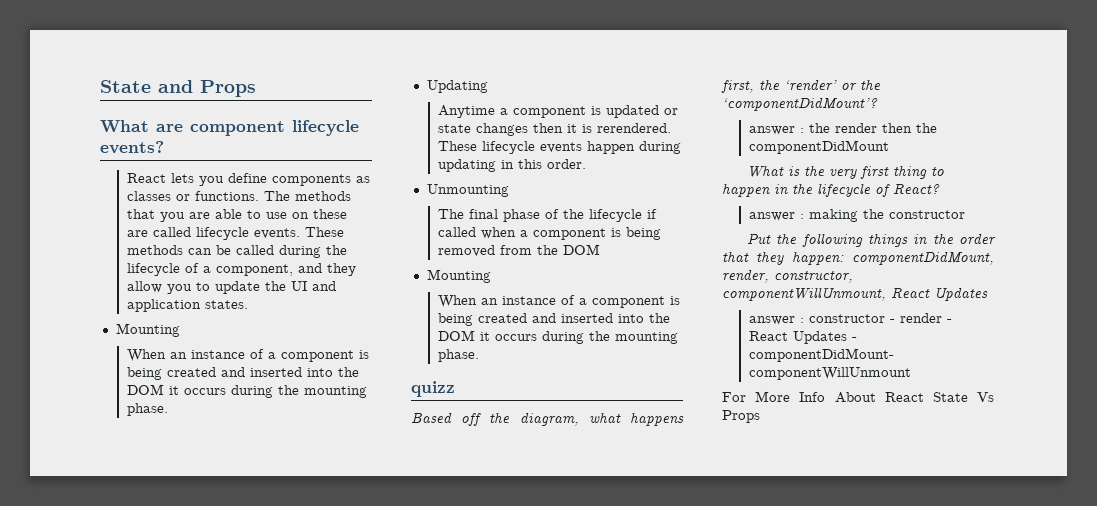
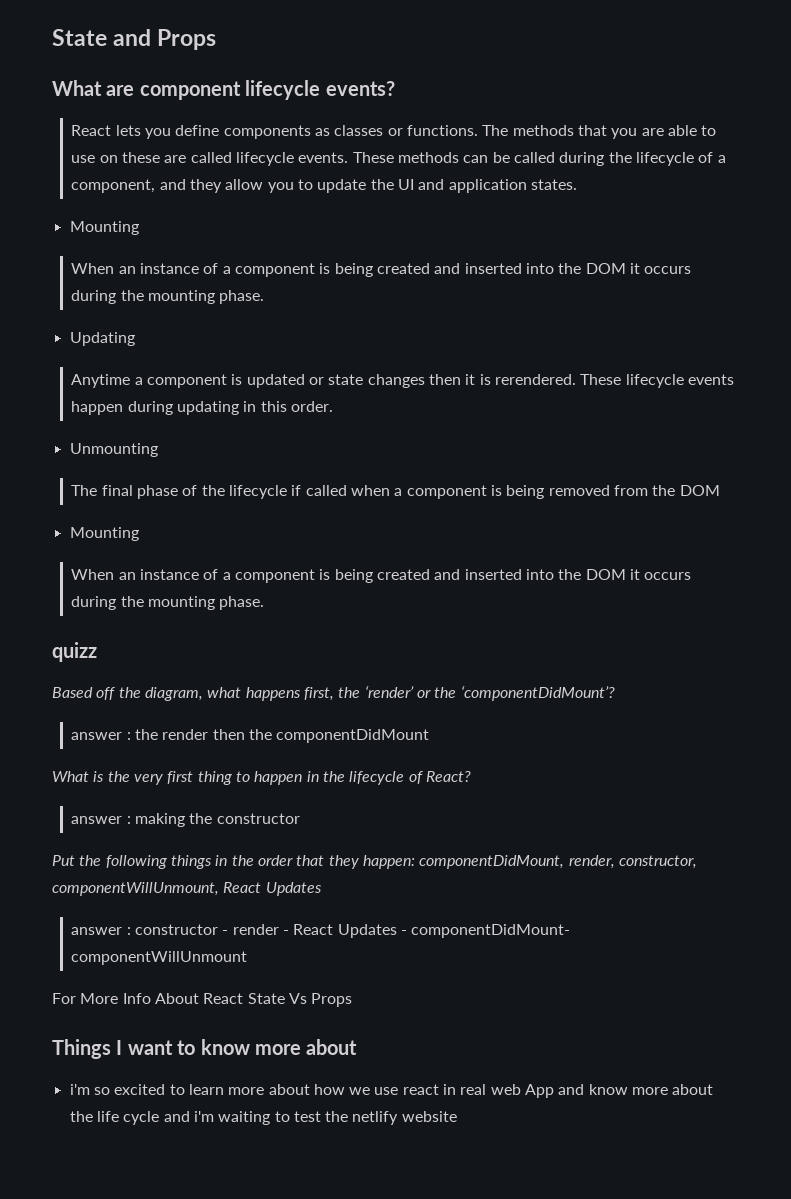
(760, 416) none -> [52,1039,358,1059] [69,1084,714,1098] [69,1111,457,1125] // Things I want to know more about // i'm so excited to learn more about how we use react in real web App and know more about the life cycle and i'm waiting to test the netlify website

